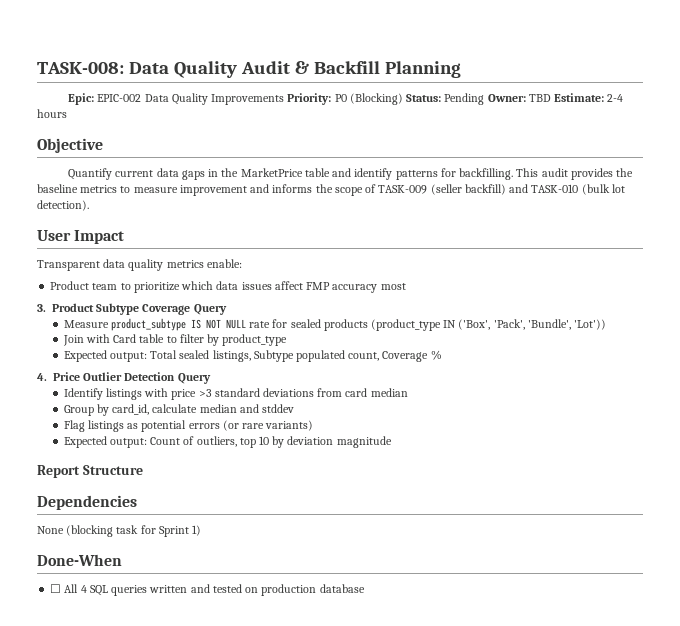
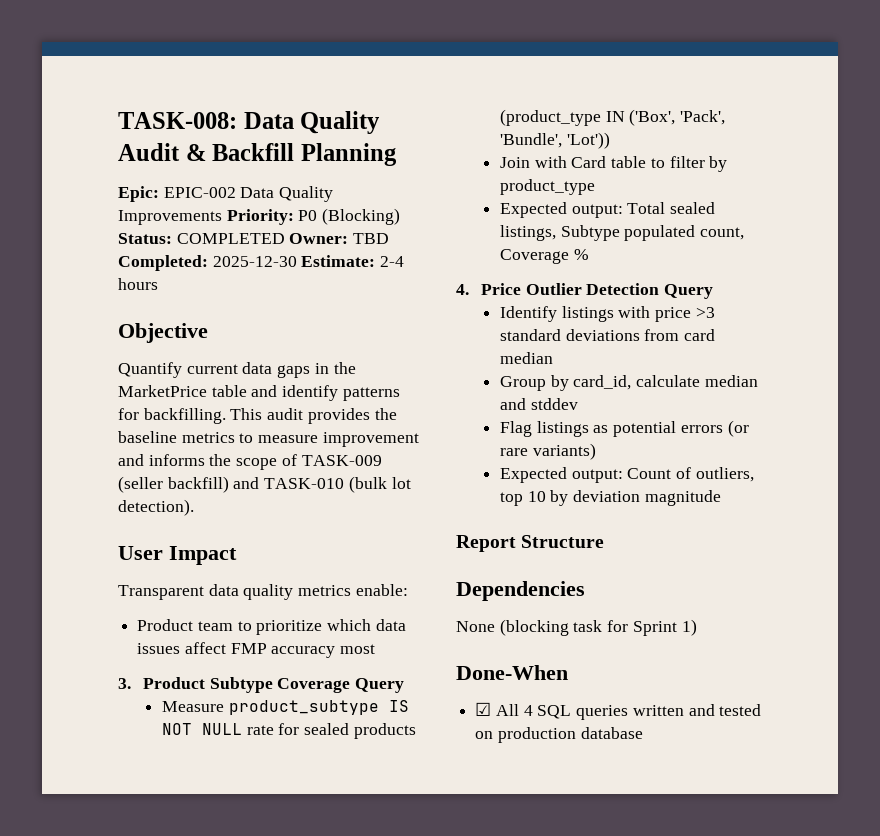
[444,93,485,105] Pending -> [176,233,285,244] COMPLETED
(551, 98) none -> [118,255,297,271] Completed: 2025-12-30
[50,584,62,593] ☐ -> [475,702,492,716] ☑

